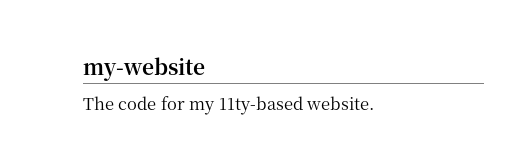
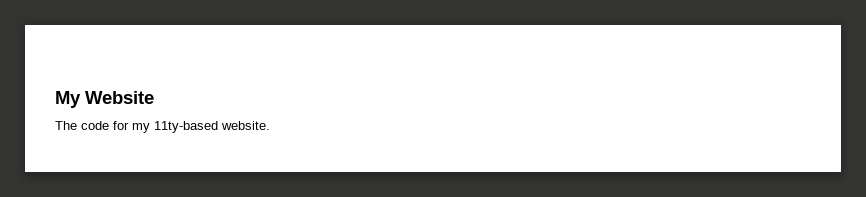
[83,57,205,81] my-website -> [55,91,154,108] My Website

